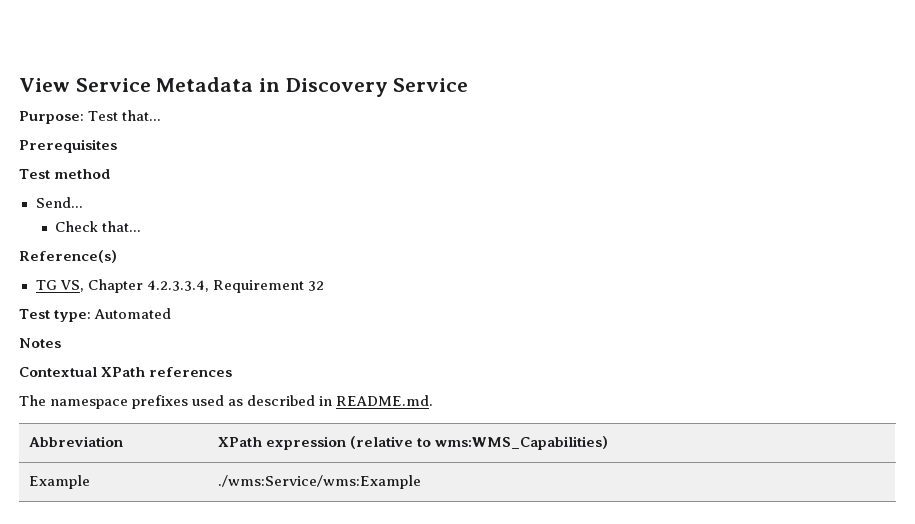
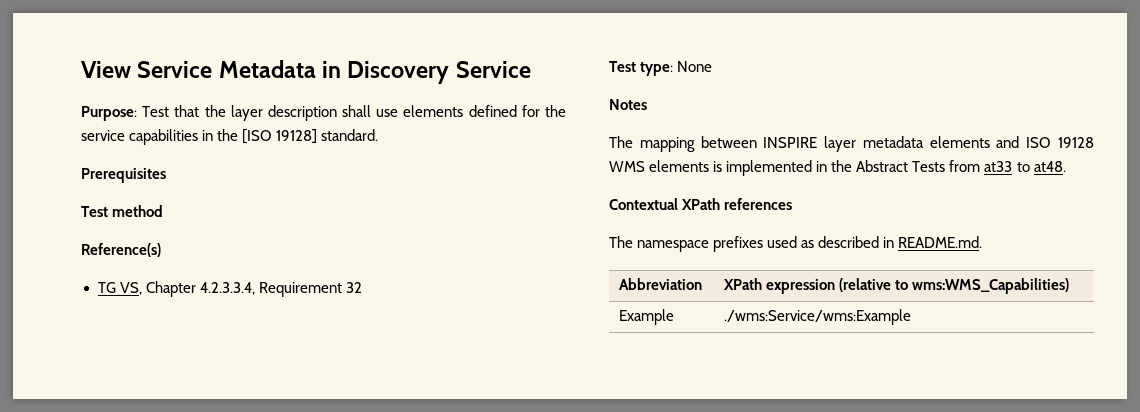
[122,110,162,121] that... -> [174,105,566,121] [81,129,379,145] that the layer description shall use elements defined for the service capabilities in the [ISO 19128] standard.
[35,197,83,208] [55,221,142,232] // Send... // Check that... -> (164, 211) none
[54,308,172,322] type: Automated -> [640,61,713,76] type: None
(61, 343) none -> [609,136,1094,152] [609,160,1066,176] // The mapping between INSPIRE layer metadata elements and ISO 19128 WMS elements is implemented in the Abstract Tests from at33 to at48.

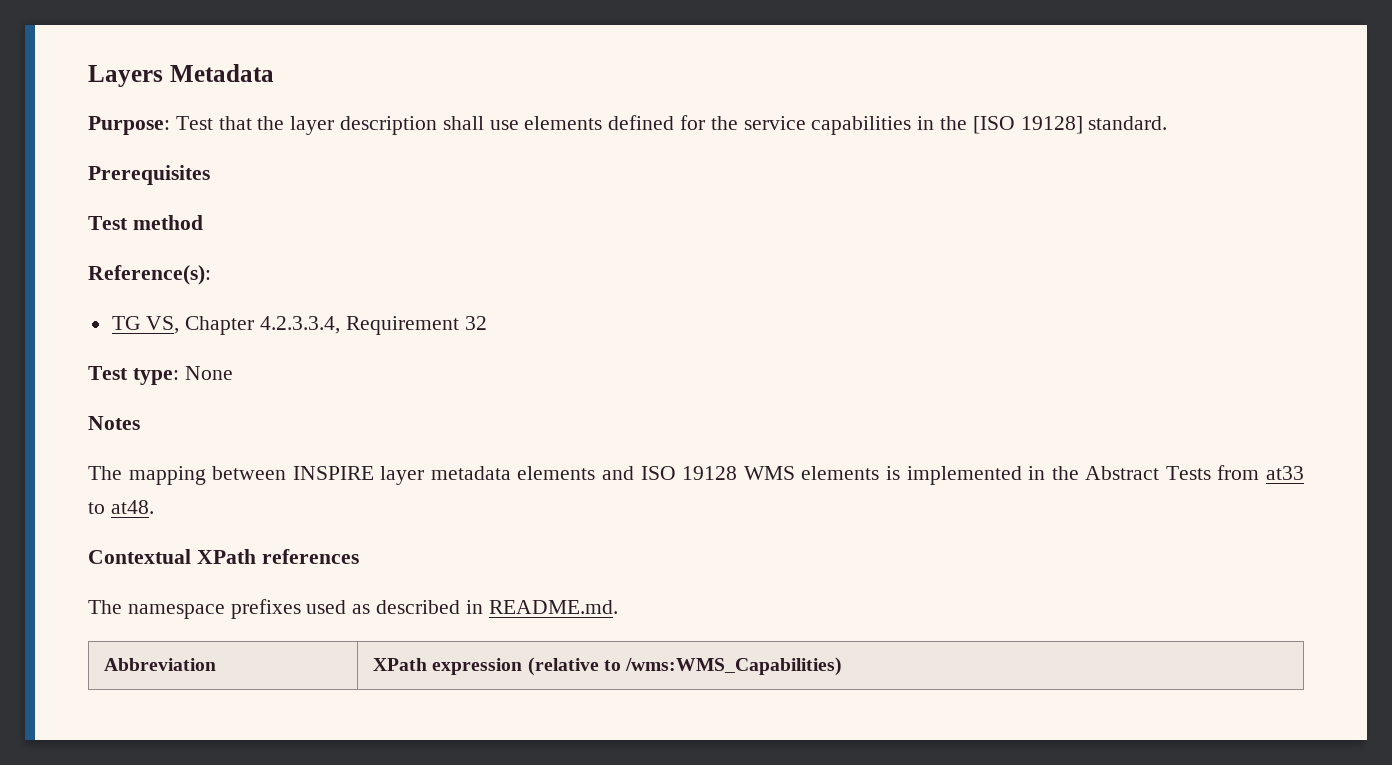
[81,61,213,78] View Service -> [88,65,163,87] Layers
[322,61,531,84] in Discovery Service -> (274, 73) none
[81,243,161,257] Reference(s) -> [88,265,211,285] Reference(s):
[911,278,1069,294] [618,309,674,325] [723,309,911,325] wms:WMS_Capabilities) // Example | ./wms:Service/wms:Example -> [625,657,843,676] /wms:WMS_Capabilities)

